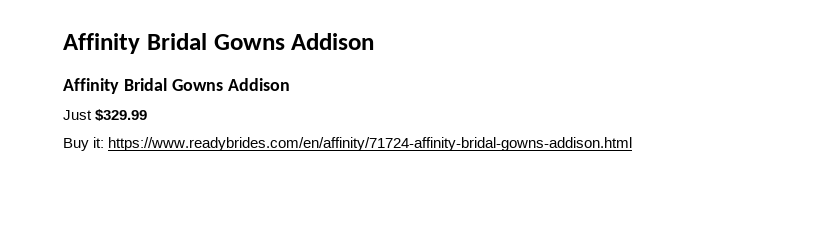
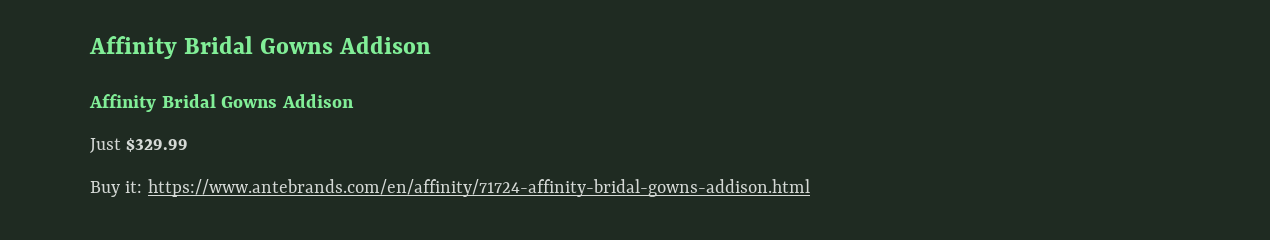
[108,137,633,151] https://www.readybrides.com/en/affinity/71724-affinity-bridal-gowns-addison.html -> [147,179,810,197] https://www.antebrands.com/en/affinity/71724-affinity-bridal-gowns-addison.html

